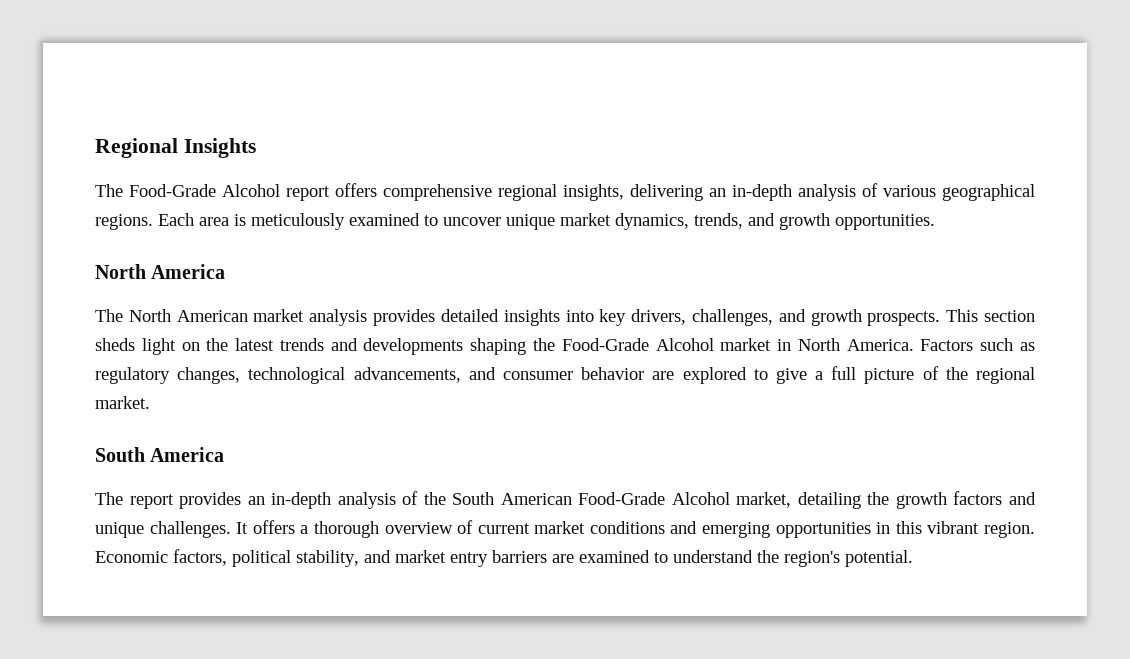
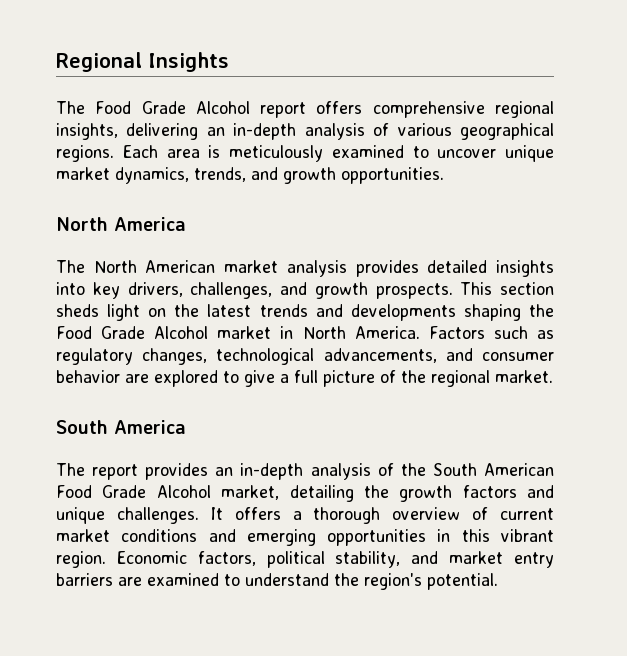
[129,184,216,197] Food-Grade -> [95,101,186,114] Food Grade
[561,338,649,351] Food-Grade -> [56,326,146,339] Food Grade
[578,492,666,505] Food-Grade -> [56,485,147,498] Food Grade

